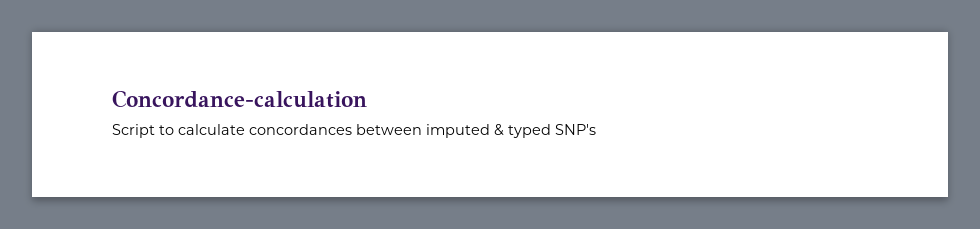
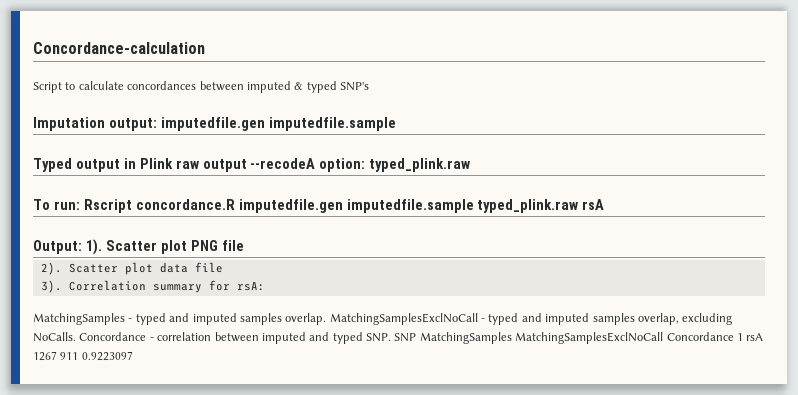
(596, 129) none -> [33,117,396,131] [33,158,471,172] [33,199,605,213] [33,239,244,255] [40,262,223,275] [40,280,265,293] [33,313,733,325] [33,332,764,344] [33,351,133,361] // Imputation output: imputedfile.gen imputedfile.sample // Typed output in Plink raw output --recodeA option: typed_plink.raw // To run: Rscript concordance.R imputedfile.gen imputedfile.sample typed_plink.raw rsA // Output: 1). Scatter plot PNG file // 2). Scatter plot data file // 3). Correlation summary for rsA: // MatchingSamples - typed and imputed samples overlap. MatchingSamplesExclNoCall - typed and imputed samples overlap, excluding NoCalls. Concordance - correlation between imputed and typed SNP. SNP MatchingSamples MatchingSamplesExclNoCall Concordance 1 rsA 1267 911 0.9223097

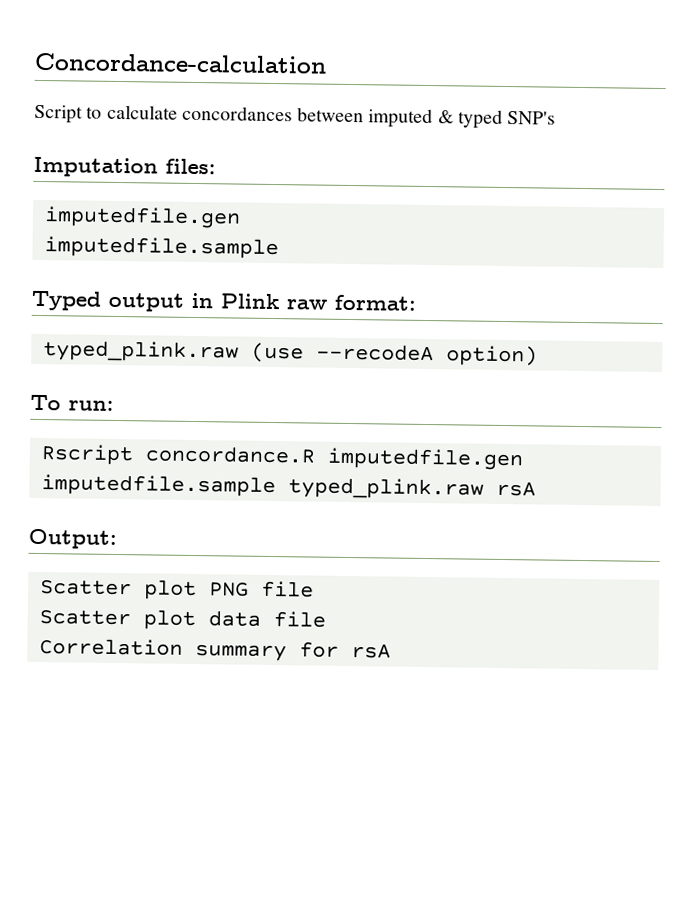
[108,117,265,131] output: imputedfile.gen -> [165,158,216,175] [43,206,241,229] files: // imputedfile.gen //
[202,158,471,172] output --recodeA option: typed_plink.raw -> [334,294,416,311] [42,340,538,367] format: // typed_plink.raw (use --recodeA option)
(80, 205) none -> (114, 405) //
[85,239,102,255] 1). -> (117, 539) //
[40,262,62,275] 2). -> (314, 589) none
[40,280,62,293] 3). -> (326, 619) none
[236,281,265,291] [33,313,733,325] [33,332,764,344] [33,351,133,361] rsA: // MatchingSamples - typed and imputed samples overlap. MatchingSamplesExclNoCall - typed and imputed samples overlap, excluding NoCalls. Concordance - correlation between imputed and typed SNP. SNP MatchingSamples MatchingSamplesExclNoCall Concordance 1 rsA 1267 911 0.9223097 -> [350,644,391,659] rsA

